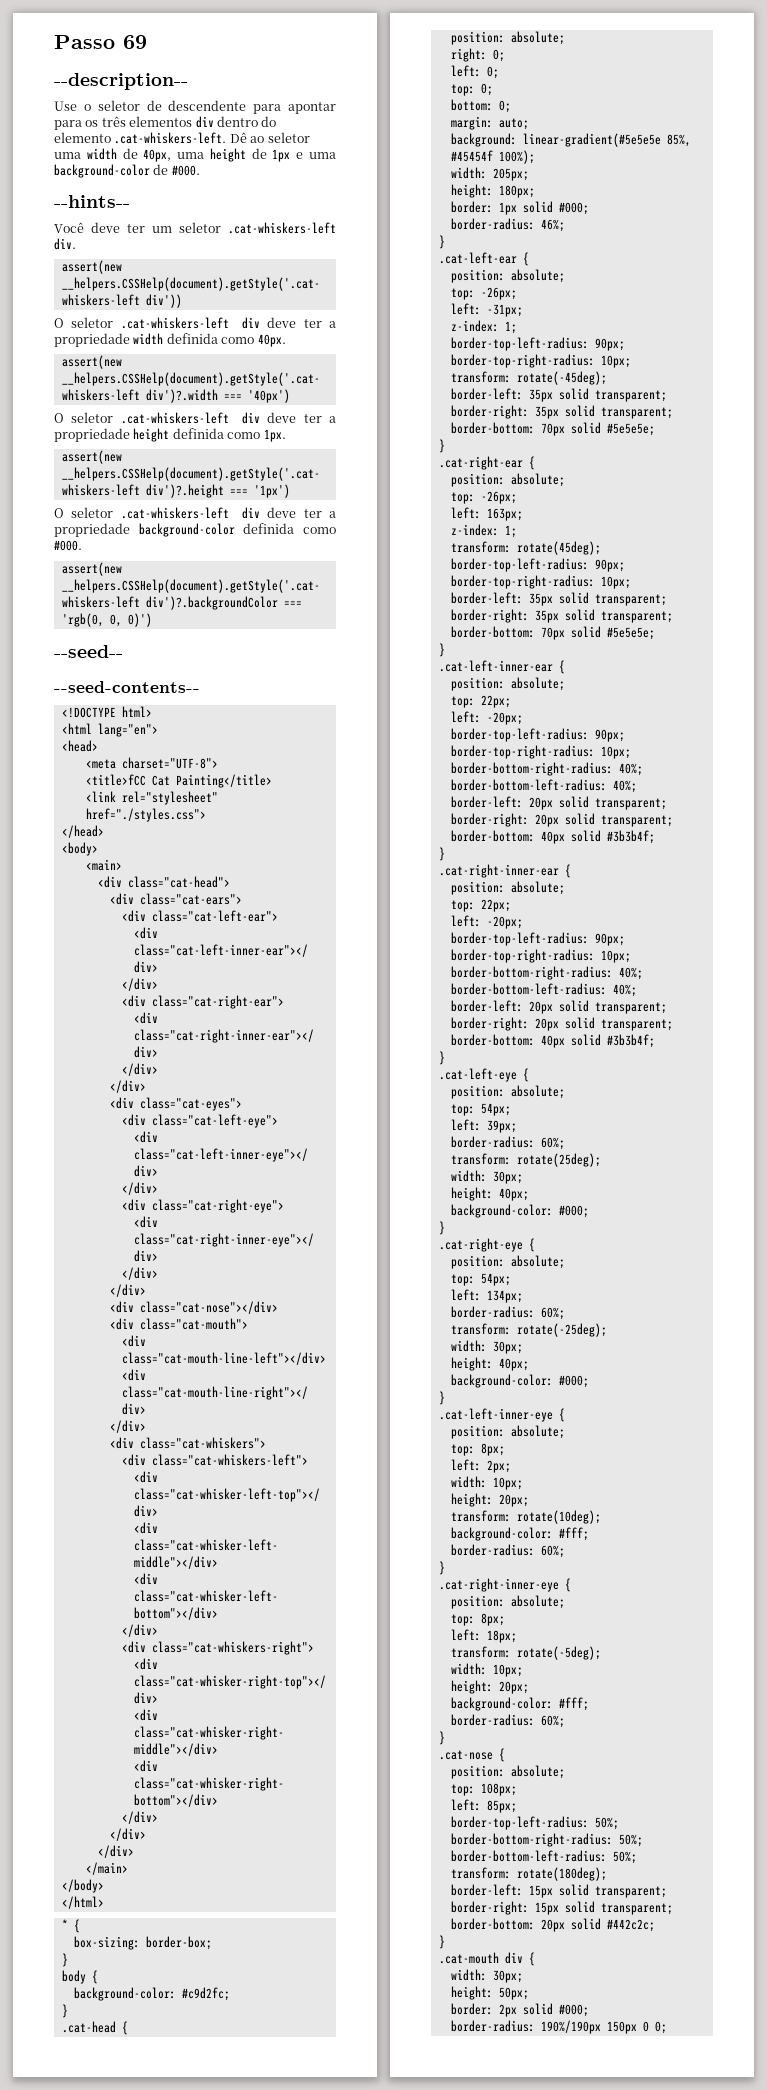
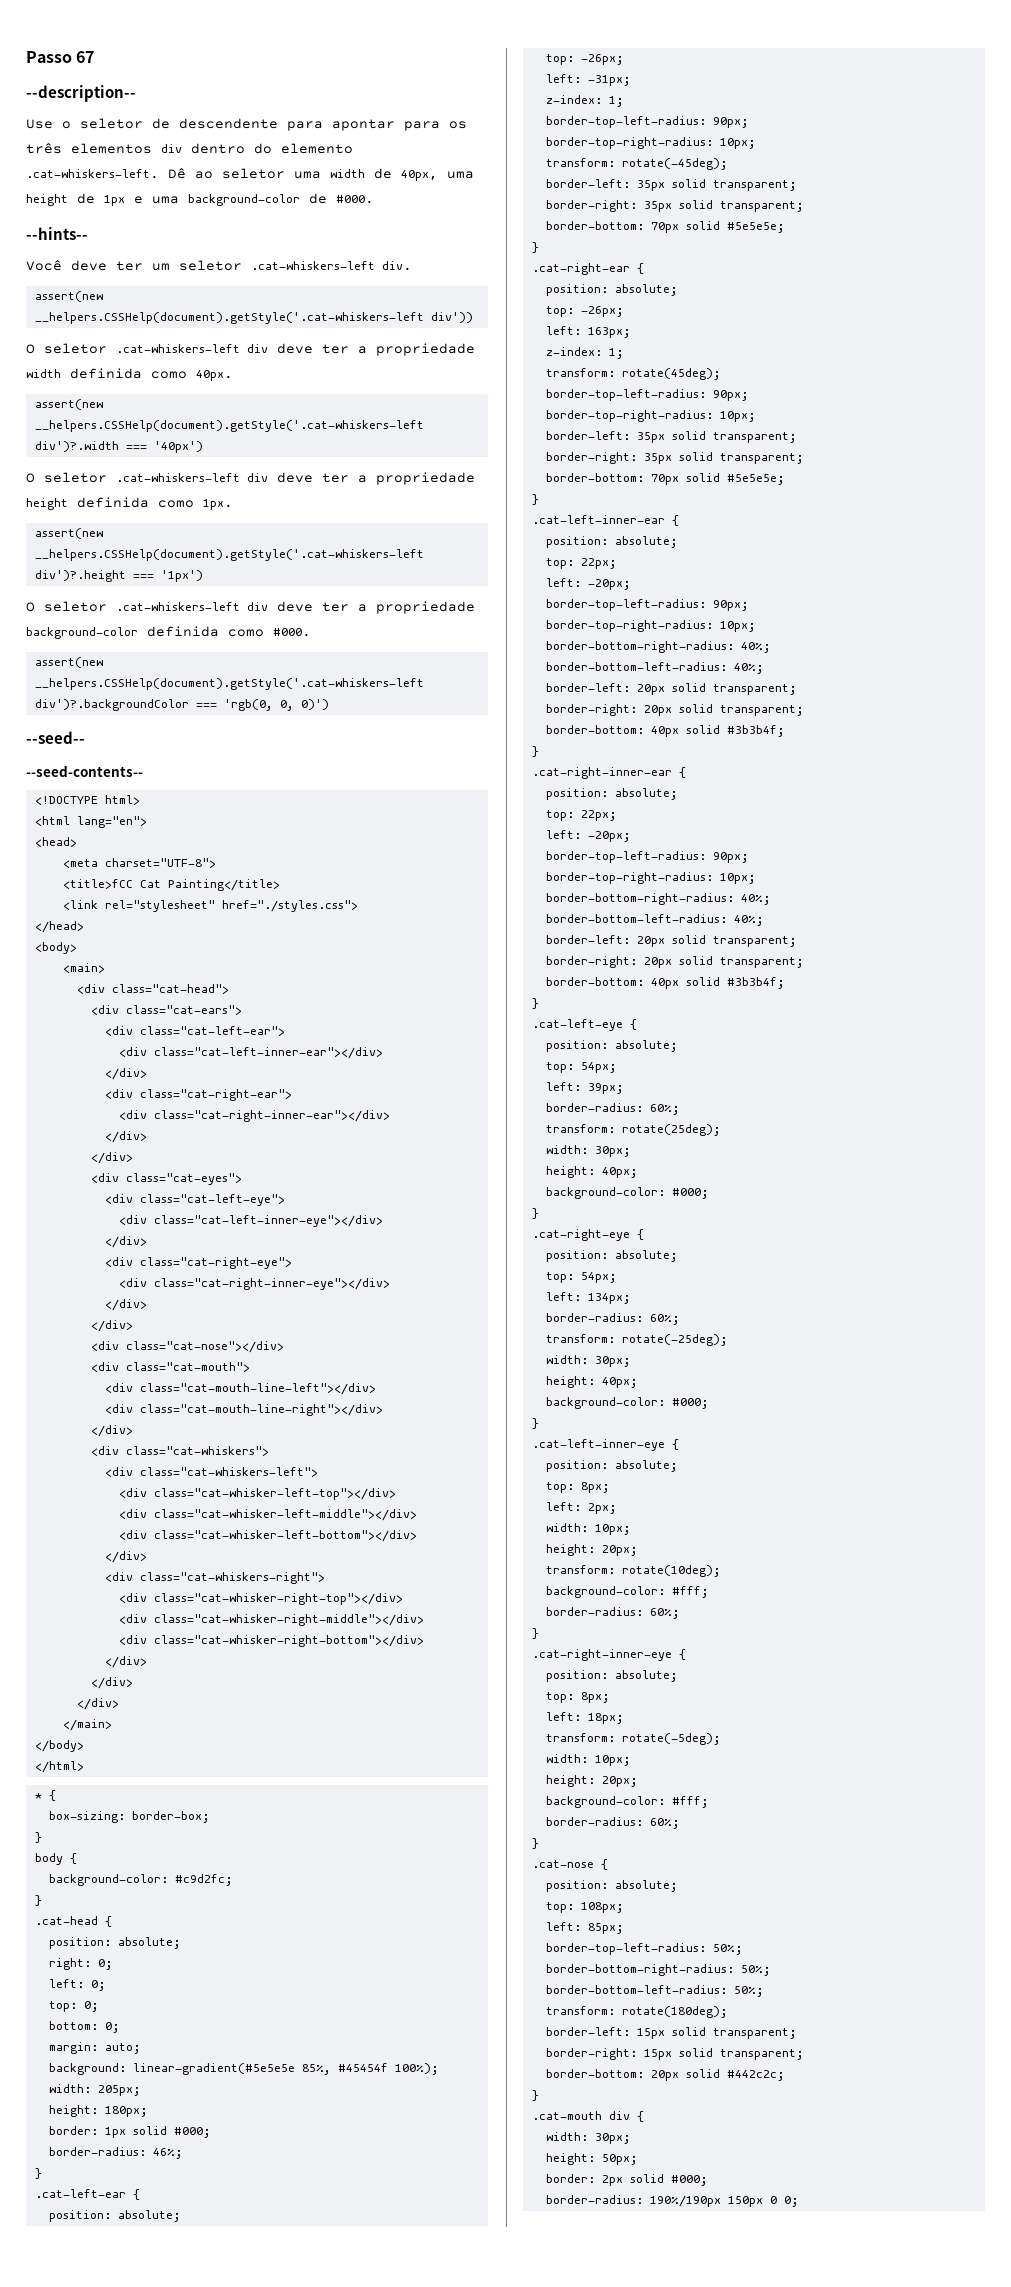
[123,35,147,49] 69 -> [76,51,95,63] 67

